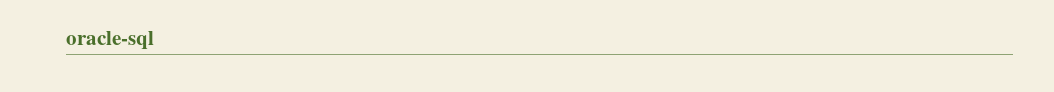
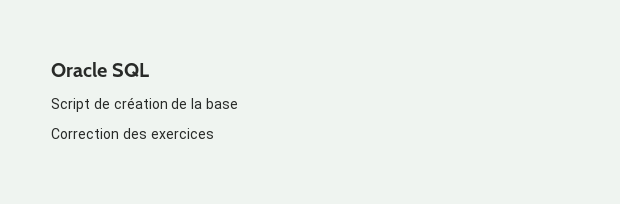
[66,31,154,50] oracle-sql -> [51,62,150,77] [51,97,238,112] [51,128,214,139] Oracle SQL // Script de création de la base // Correction des exercices

